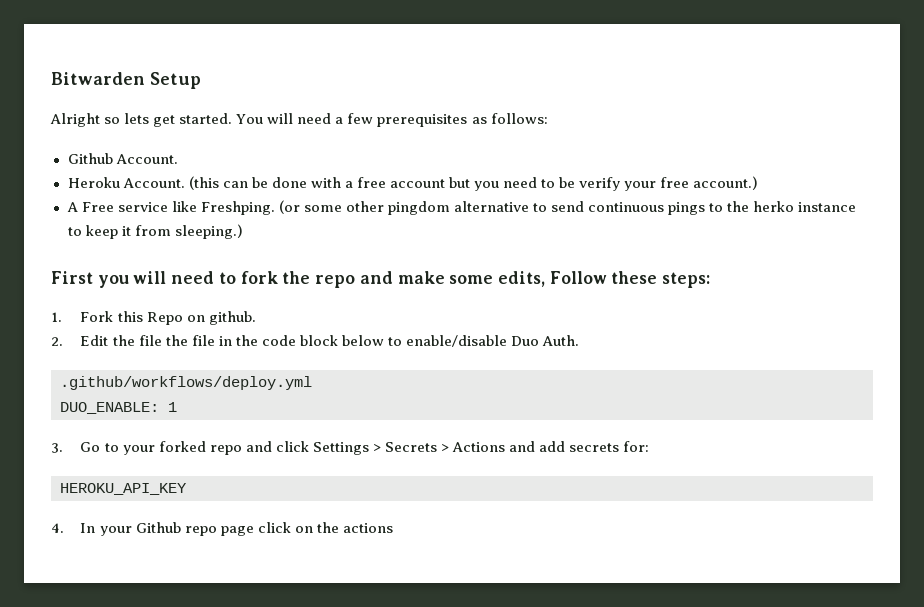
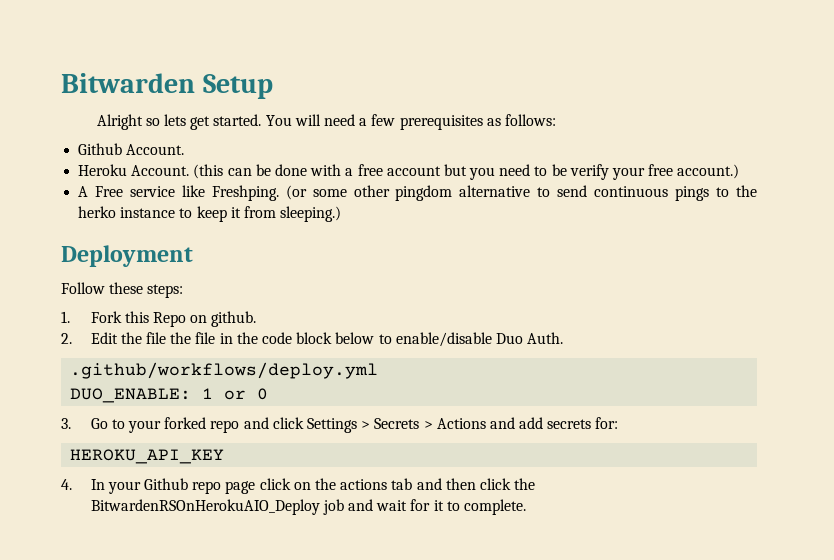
[51,271,545,288] First you will need to fork the repo and make some edits, -> [61,245,193,267] Deployment //
(177, 407) none -> [224,388,269,400] or 0
(393, 528) none -> [391,478,536,490] [90,499,526,515] tab and then click the BitwardenRSOnHerokuAIO_Deploy job and wait for it to complete.

